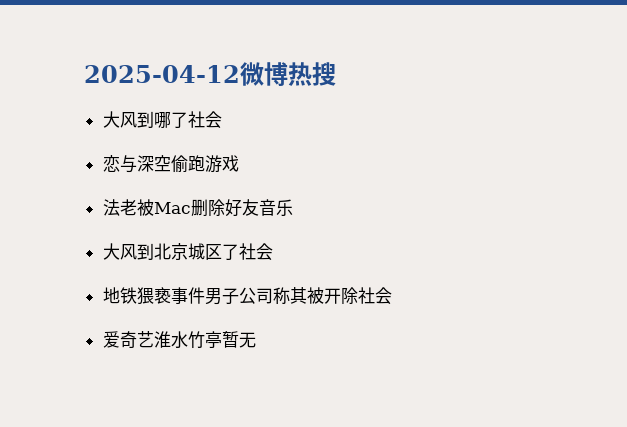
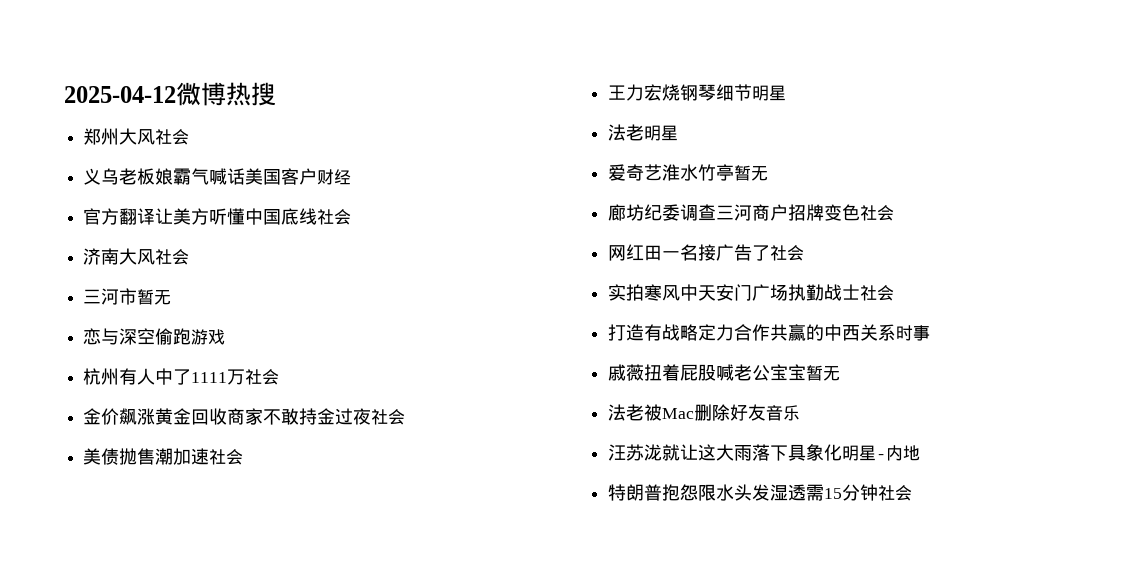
[102,111,222,129] [102,155,239,173] 大风到哪了社会 // 恋与深空偷跑游戏 -> [83,128,190,145] [83,168,352,185] [83,208,352,225] [83,248,190,265] [83,288,172,305] [83,328,226,345] [83,368,280,385] [83,408,406,425] [83,448,244,465] [608,84,787,101] [608,124,679,141] [608,164,769,181] [608,204,895,221] [608,244,805,261] [608,284,895,301] [608,324,931,341] [608,364,841,381] 郑州大风社会 // 义乌老板娘霸气喊话美国客户财经 // 官方翻译让美方听懂中国底线社会 // 济南大风社会 // 三河市暂无 // 恋与深空偷跑游戏 // 杭州有人中了1111万社会 // 金价飙涨黄金回收商家不敢持金过夜社会 // 美债抛售潮加速社会 // 王力宏烧钢琴细节明星 // 法老明星 // 爱奇艺淮水竹亭暂无 // 廊坊纪委调查三河商户招牌变色社会 // 网红田一名接广告了社会 // 实拍寒风中天安门广场执勤战士社会 // 打造有战略定力合作共赢的中西关系时事 // 戚薇扭着屁股喊老公宝宝暂无
[102,243,273,260] [102,287,392,305] [102,331,256,349] 大风到北京城区了社会 // 地铁猥亵事件男子公司称其被开除社会 // 爱奇艺淮水竹亭暂无 -> [608,444,921,461] [608,484,913,501] 汪苏泷就让这大雨落下具象化明星-内地 // 特朗普抱怨限水头发湿透需15分钟社会

